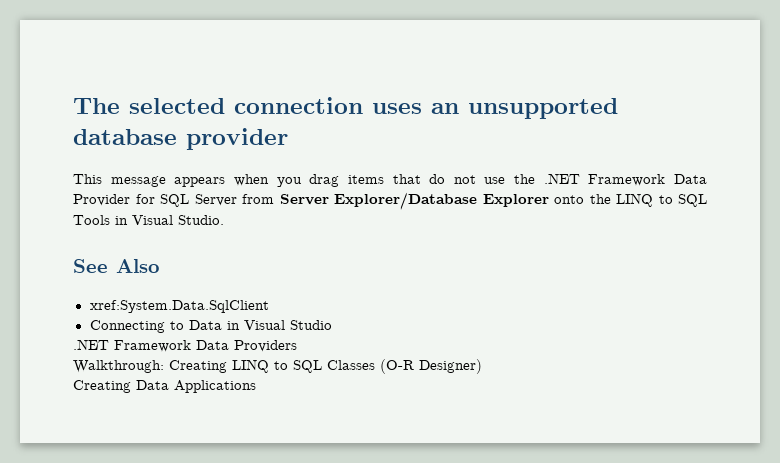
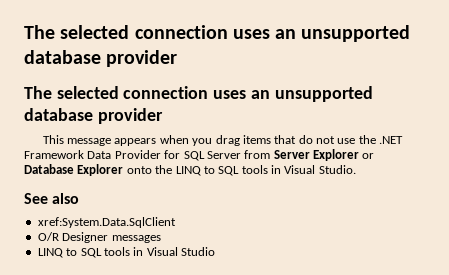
[73,97,618,119] [73,128,288,150] The selected connection uses an unsupported database provider -> [24,25,411,42] [24,50,178,67] [24,86,373,102] [24,108,163,124] The selected connection uses an unsupported database provider // The selected connection uses an unsupported database provider
[334,192,477,210] Explorer/Database -> [313,149,375,161] [24,164,74,174] Explorer or Database
[73,215,110,225] Tools -> [241,165,268,174] tools
[116,259,160,273] Also -> [52,193,80,204] also
[89,320,332,333] [73,339,297,352] [73,359,482,374] [73,380,256,393] Connecting to Data in Visual Studio // .NET Framework Data Providers // Walkthrough: Creating LINQ to SQL Classes (O-R Designer) // Creating Data Applications -> [37,232,161,243] [37,247,215,258] O/R Designer messages // LINQ to SQL tools in Visual Studio

